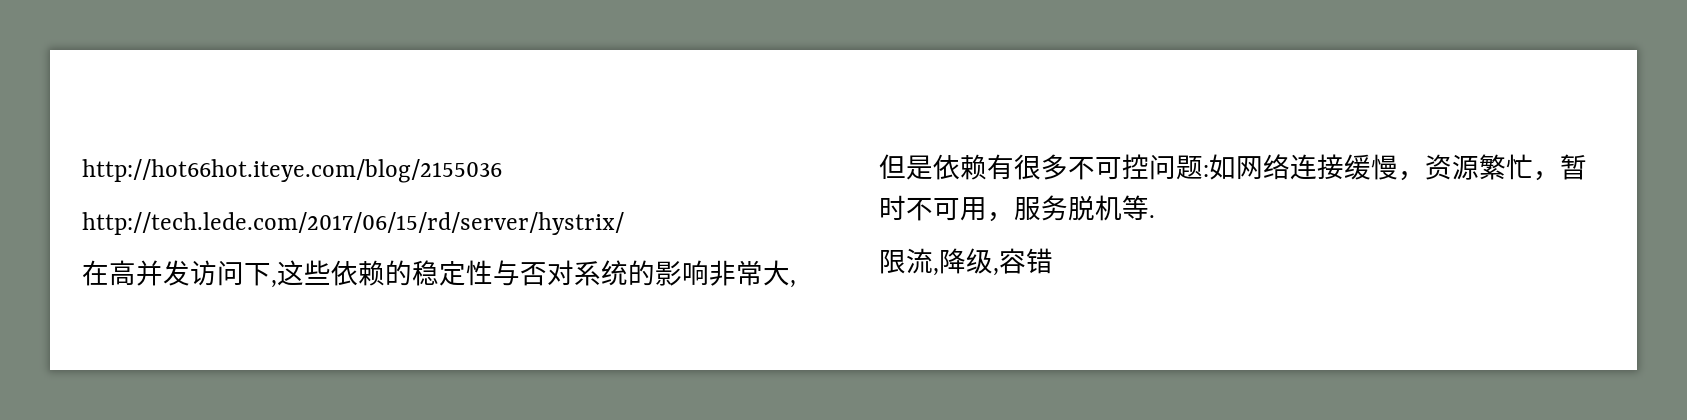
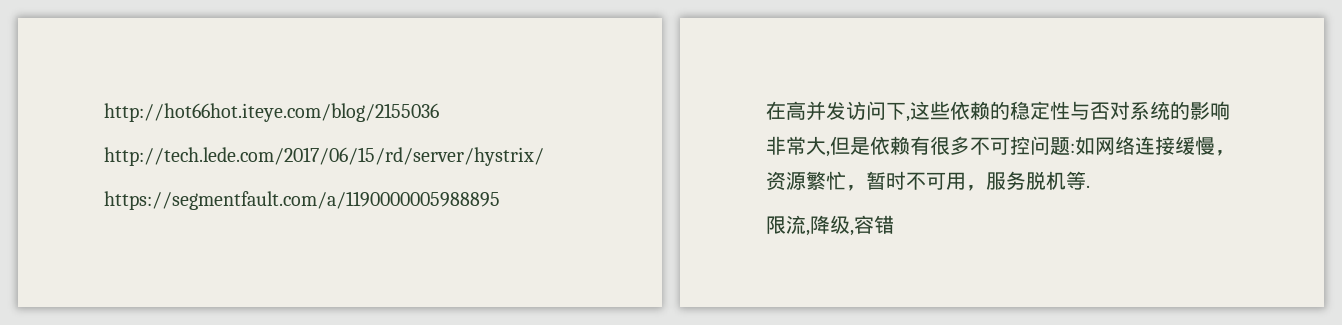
(624, 223) none -> [104,191,500,210] // https://segmentfault.com/a/1190000005988895

